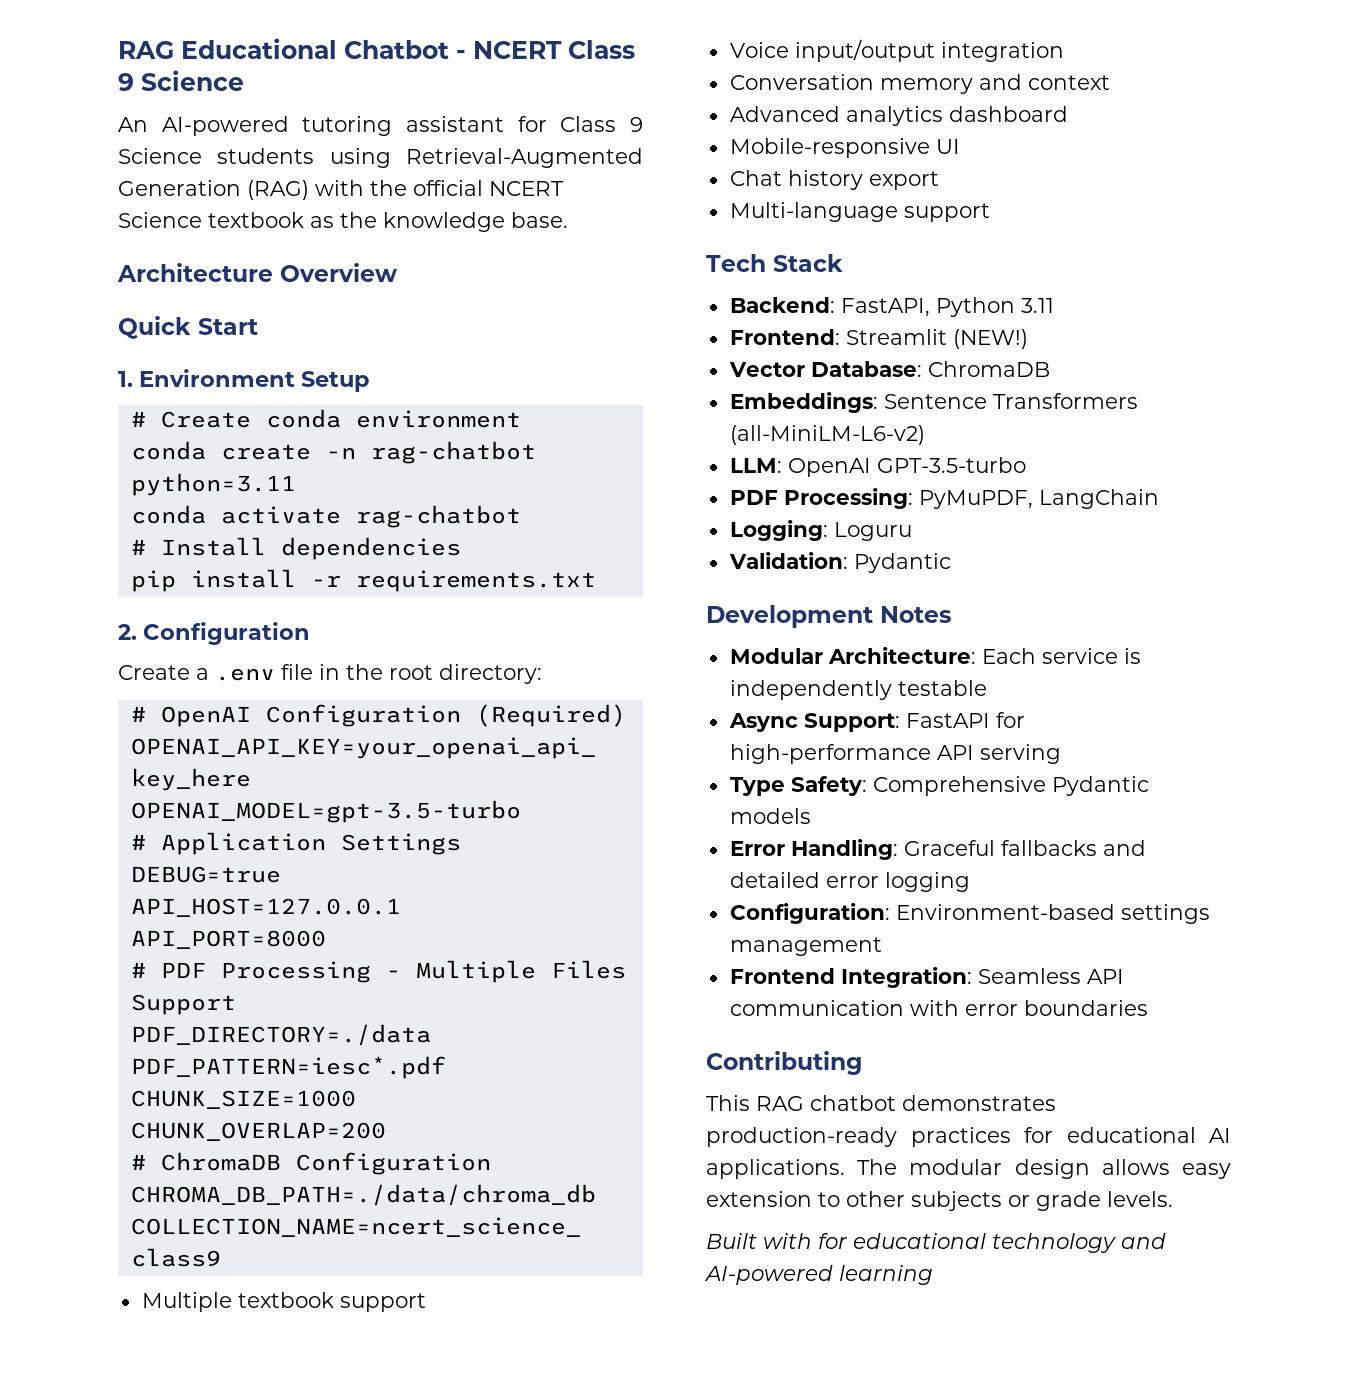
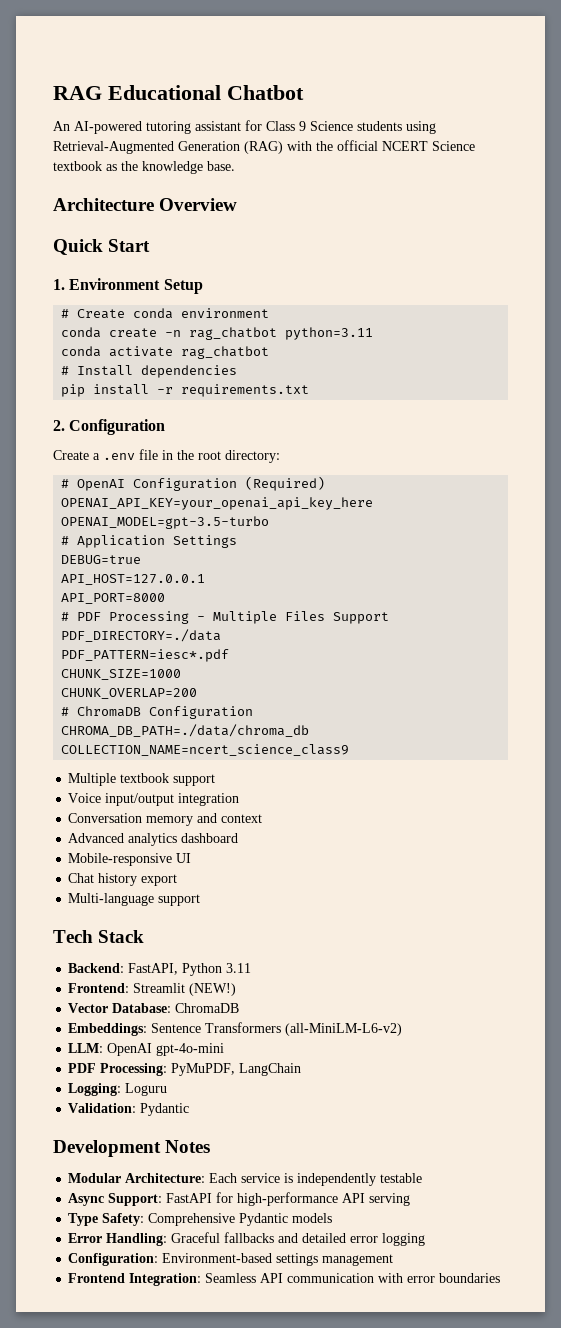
[456,40,635,59] [118,70,244,91] - NCERT Class 9 Science -> (304, 92) none
[370,441,536,464] rag-chatbot -> [189,327,278,340] rag_chatbot
[355,505,521,528] rag-chatbot -> [181,346,270,359] rag_chatbot
[876,457,1026,473] GPT-3.5-turbo -> [156,1043,225,1056] gpt-4o-mini
[706,1051,862,1075] [706,1095,1056,1111] [706,1127,1231,1147] [706,1159,1231,1179] [706,1191,1173,1211] [706,1233,1166,1253] [704,1265,933,1285] // Contributing // This RAG chatbot demonstrates production-ready practices for educational AI applications. The modular design allows easy extension to other subjects or grade levels. // Built with for educational technology and AI-powered learning -> (501, 1278) none

